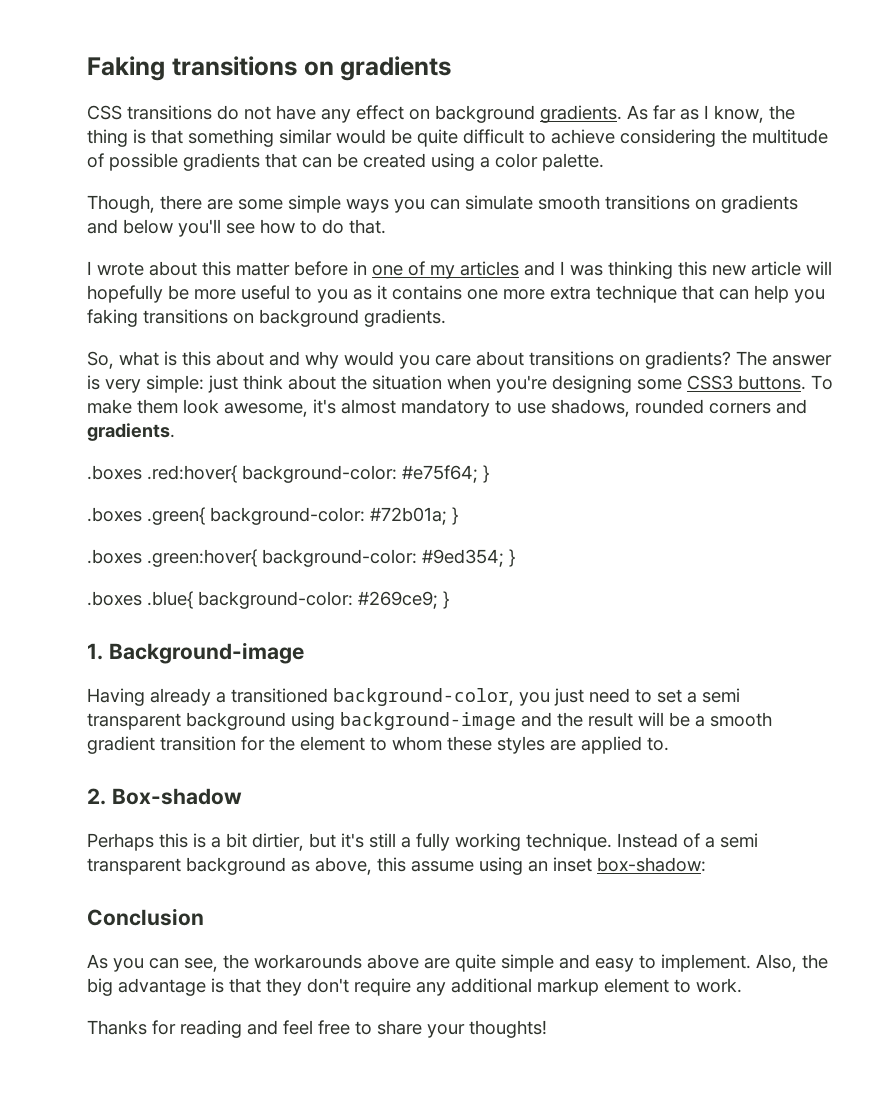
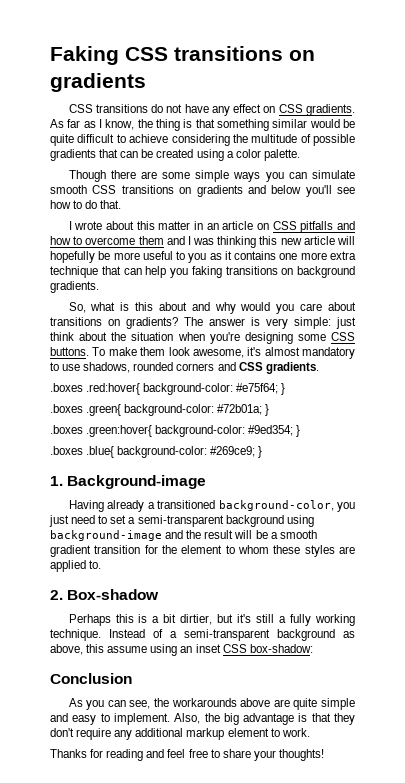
(165, 68) none -> [125,47,168,61] CSS
[435,105,535,123] background -> [278,104,303,113] CSS
[87,195,155,213] Though, -> [68,170,106,182] Though
(600, 202) none -> [92,185,117,194] CSS
[294,261,519,279] before in one of my articles -> [193,221,355,233] [50,236,164,245] in an article on CSS pitfalls and how to overcome them
[687,375,733,390] CSS3 -> [331,332,355,341] CSS
(807, 406) none -> [238,362,263,371] CSS
[702,688,740,703] [87,713,181,730] semi transparent -> [137,515,224,527] semi-transparent
[720,833,758,848] [87,858,181,875] semi transparent -> [184,629,270,641] semi-transparent
(592, 864) none -> [222,644,247,653] CSS

